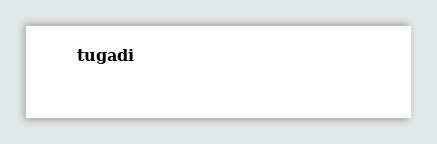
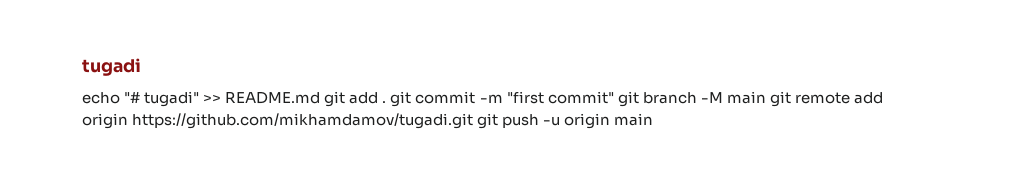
(134, 56) none -> [82,91,883,107] [82,113,654,129] // echo "# tugadi" >> README.md git add . git commit -m "first commit" git branch -M main git remote add origin https://github.com/mikhamdamov/tugadi.git git push -u origin main

